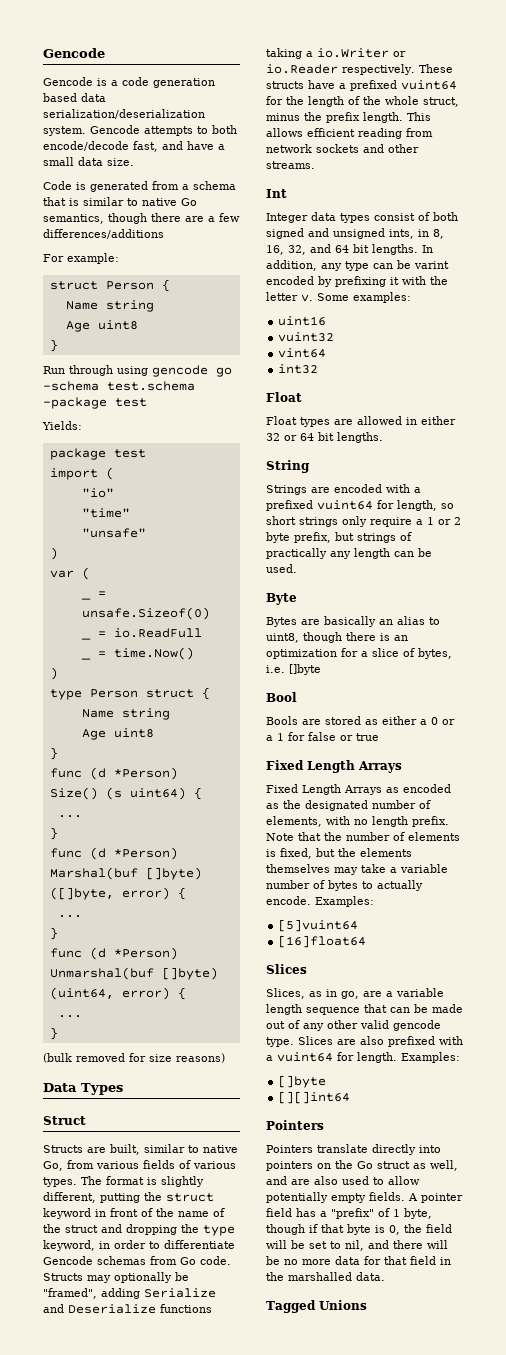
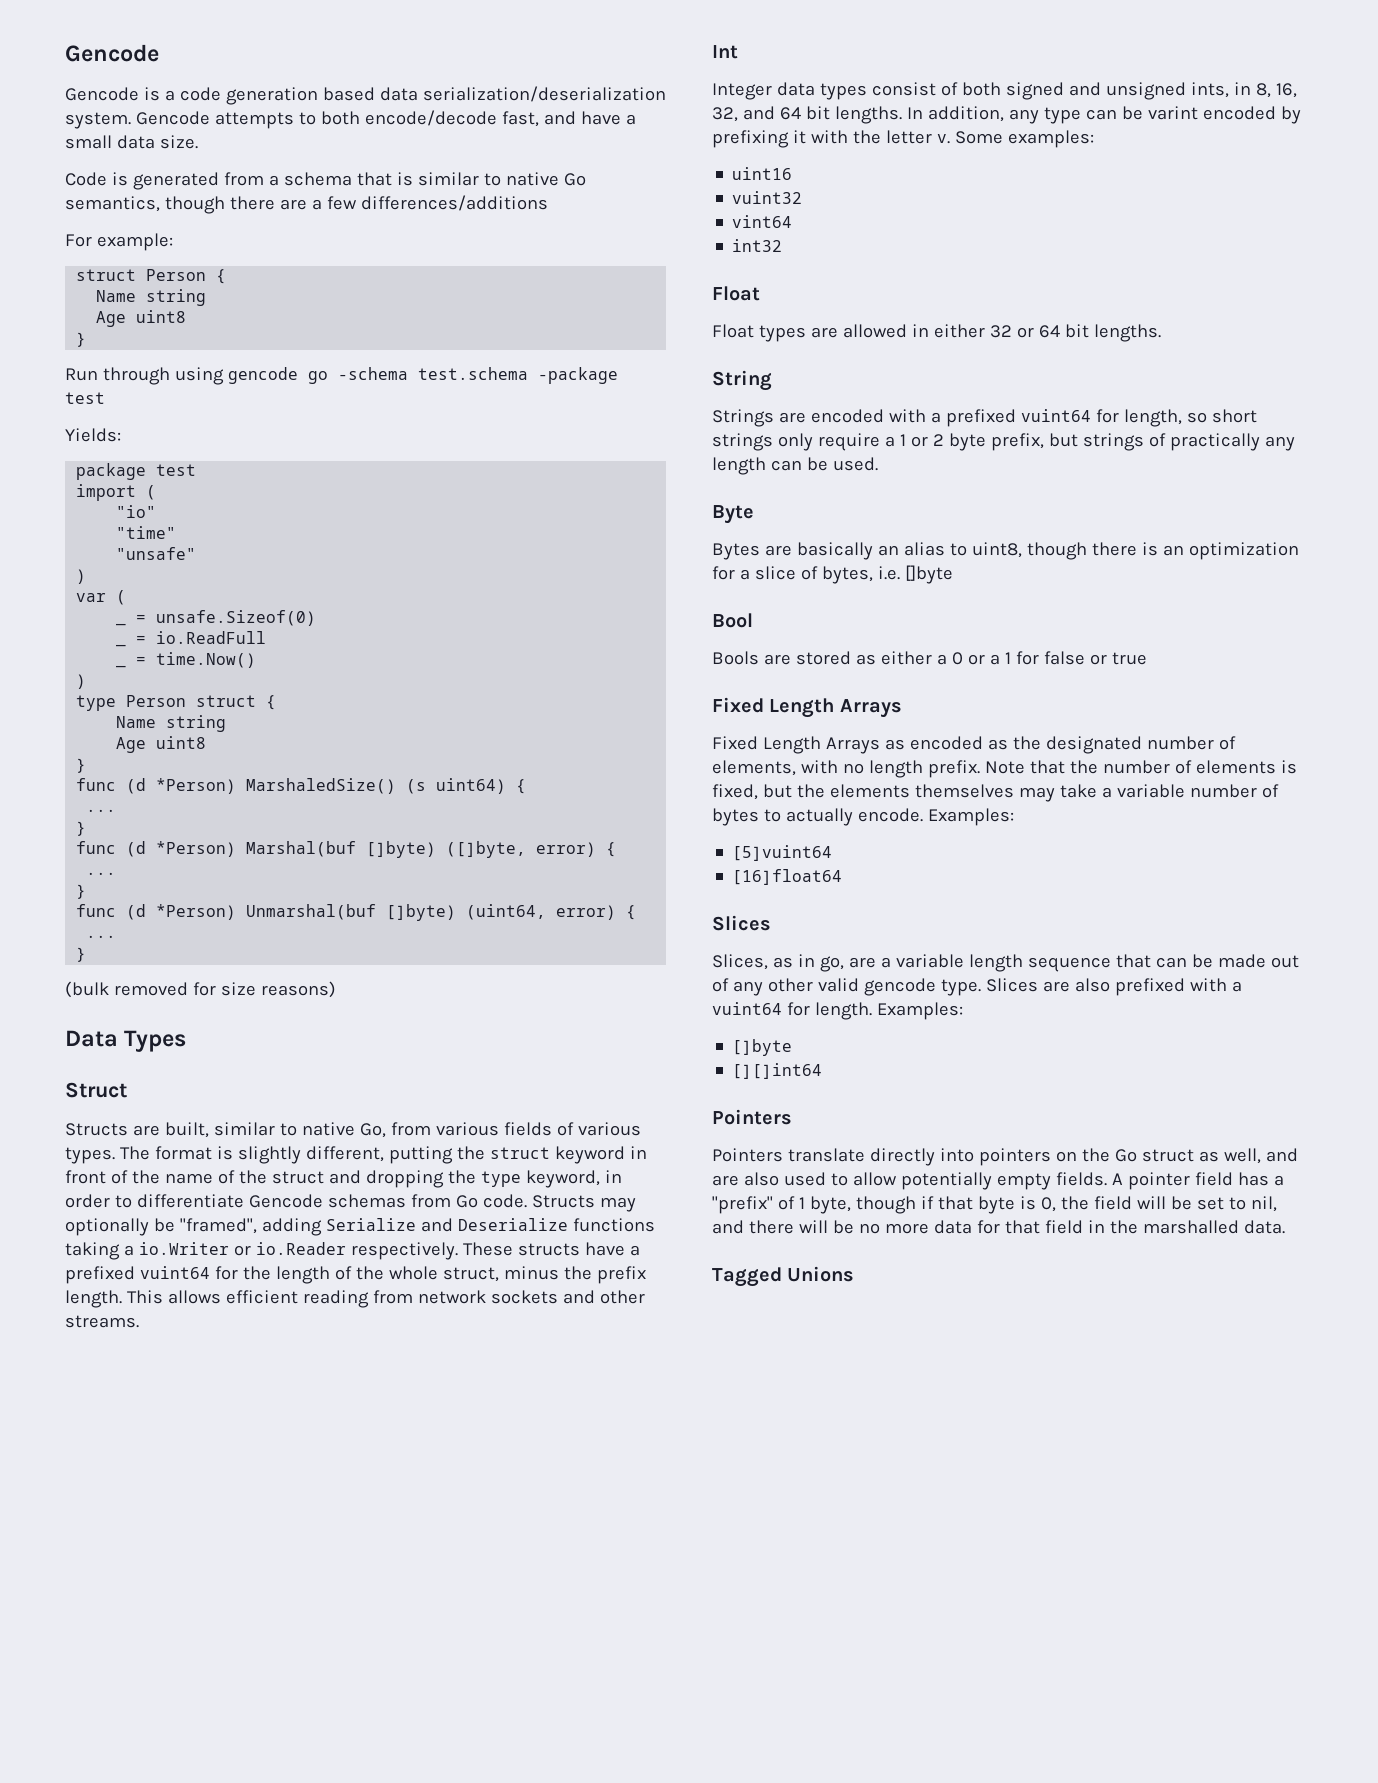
[49,787,98,800] Size() -> [246,778,397,794] MarshaledSize()

